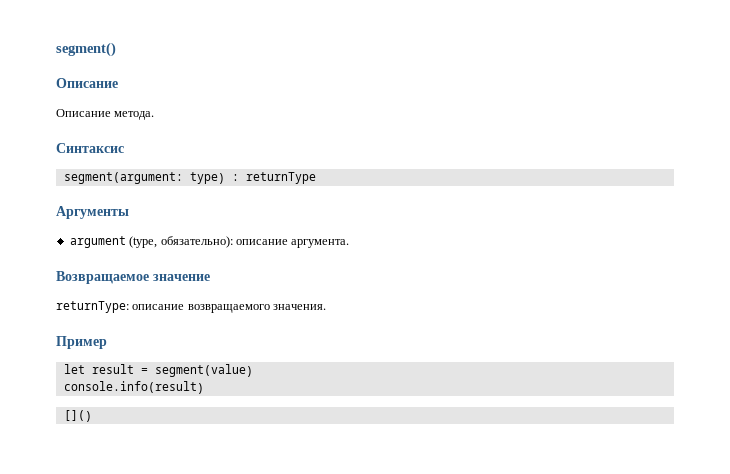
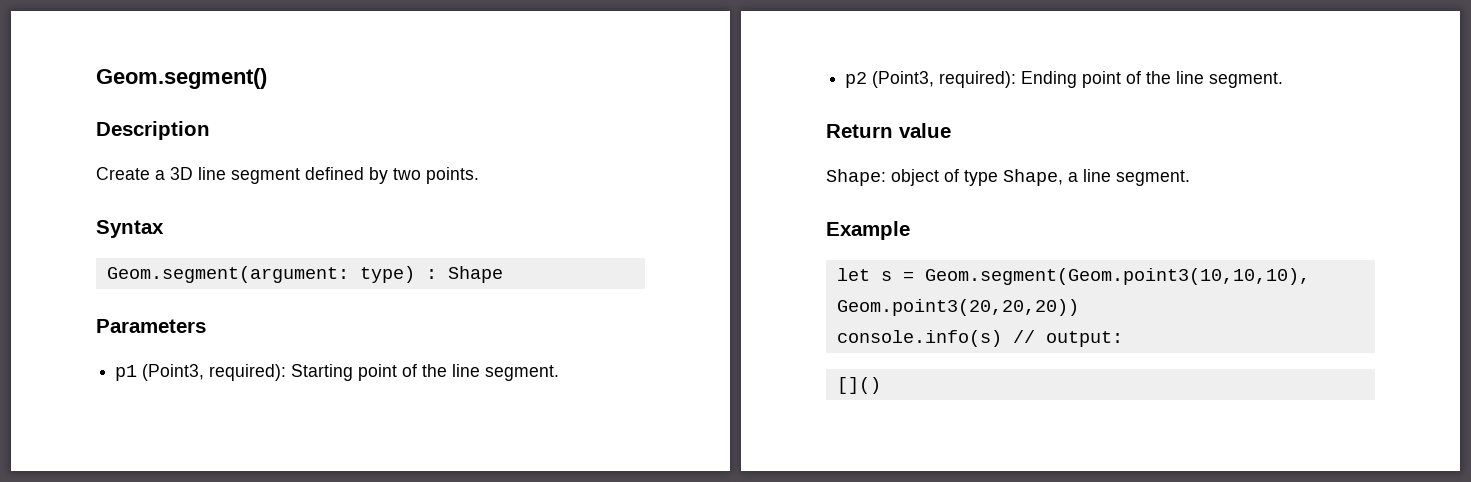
[56,42,116,57] [56,78,118,88] [56,109,155,120] [56,143,124,153] [63,172,316,184] [56,206,129,219] [69,236,350,248] [56,271,210,284] [56,301,327,313] [56,336,107,349] [63,364,253,377] [63,381,204,394] segment() // Описание // Описание метода. // Синтаксис // segment(argument: type) : returnType // Аргументы // argument (type, обязательно): описание аргумента. // Возвращаемое значение // returnType: описание возвращаемого значения. // Пример // let result = segment(value) // console.info(result) -> [96,68,267,89] [96,121,210,140] [96,167,479,184] [96,220,164,238] [106,266,503,283] [96,319,206,333] [115,364,560,381] [845,71,1284,88] [826,123,951,138] [826,169,1190,186] [826,221,910,240] [836,268,1310,285] [836,299,1079,316] [836,330,1123,347] Geom.segment() // Description // Create a 3D line segment defined by two points. // Syntax // Geom.segment(argument: type) : Shape // Parameters // p1 (Point3, required): Starting point of the line segment. // p2 (Point3, required): Ending point of the line segment. // Return value // Shape: object of type Shape, a line segment. // Example // let s = Geom.segment(Geom.point3(10,10,10), Geom.point3(20,20,20)) // console.info(s) // output:

